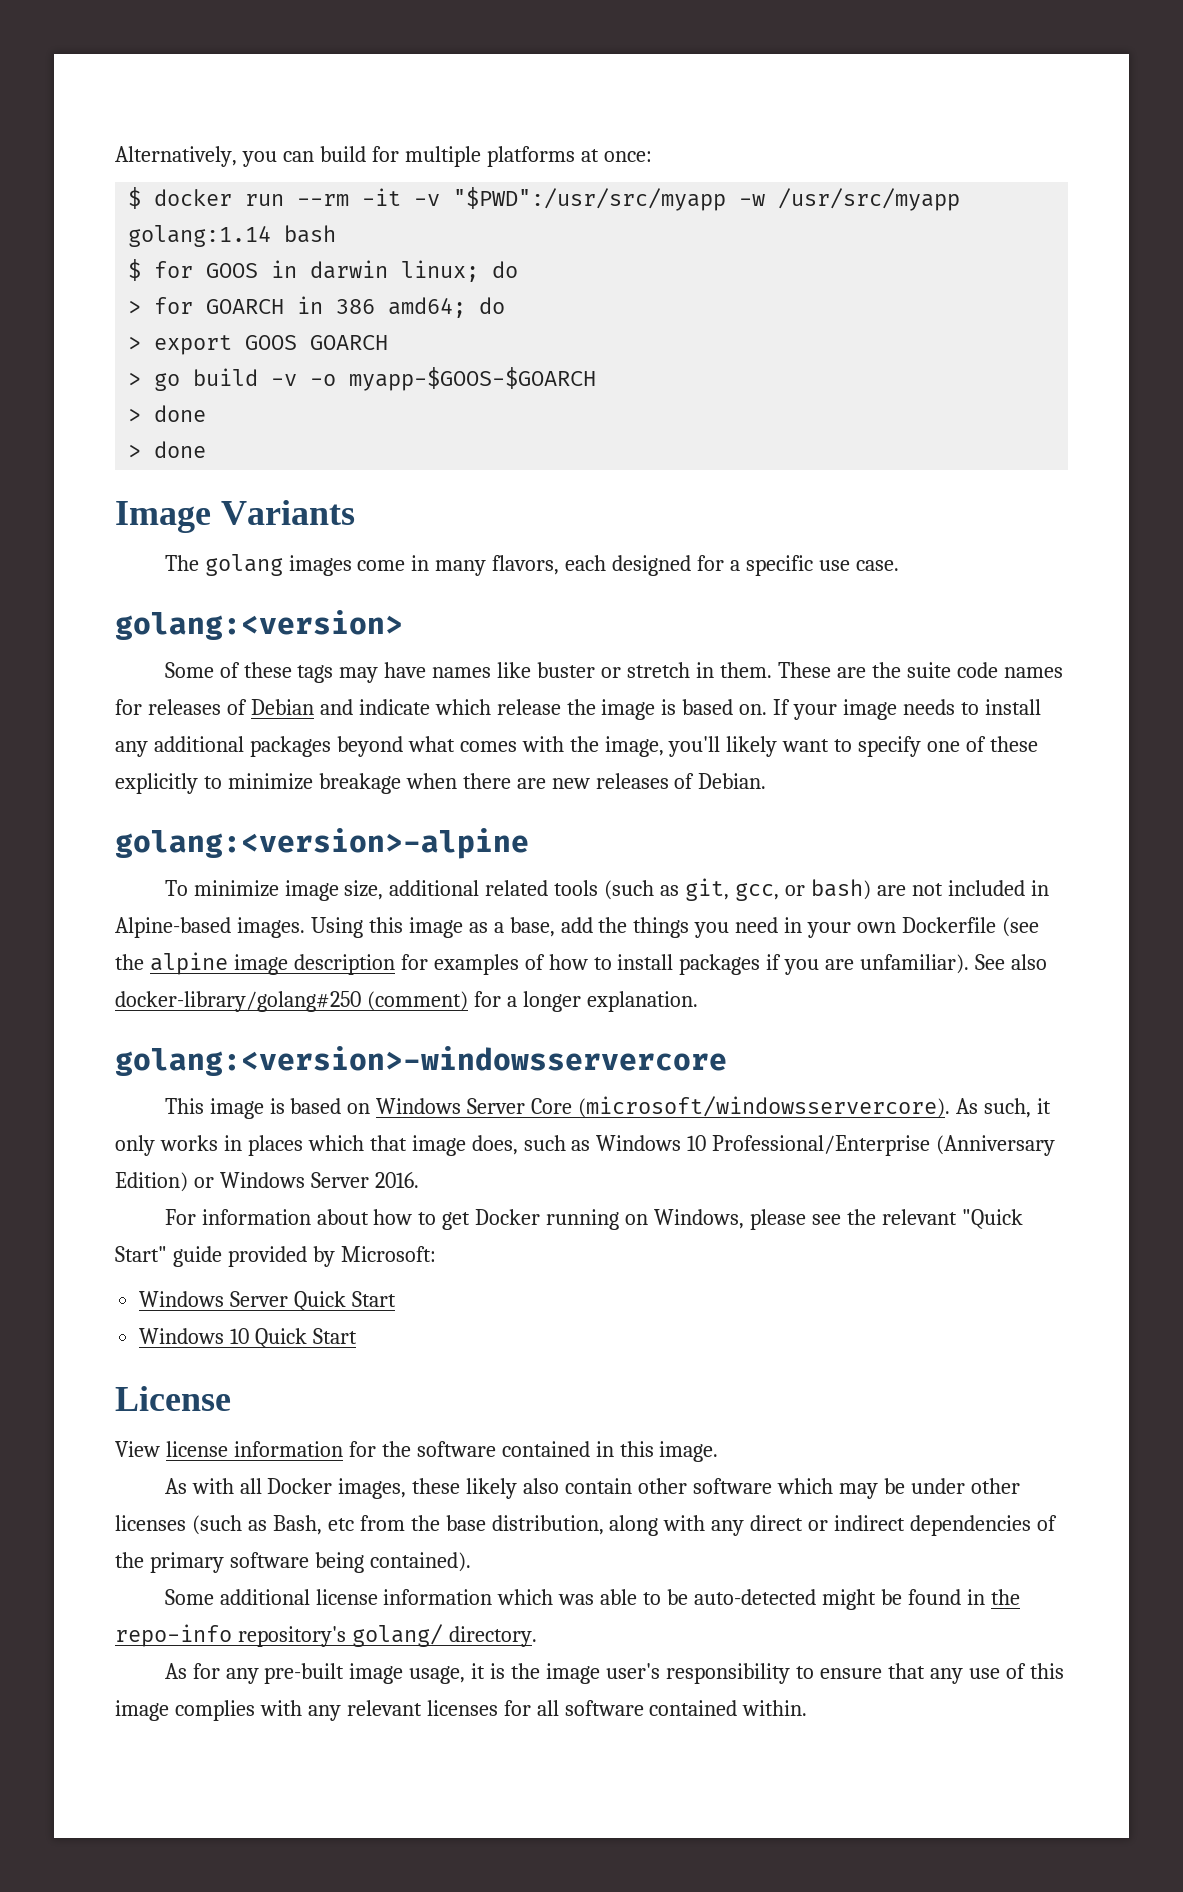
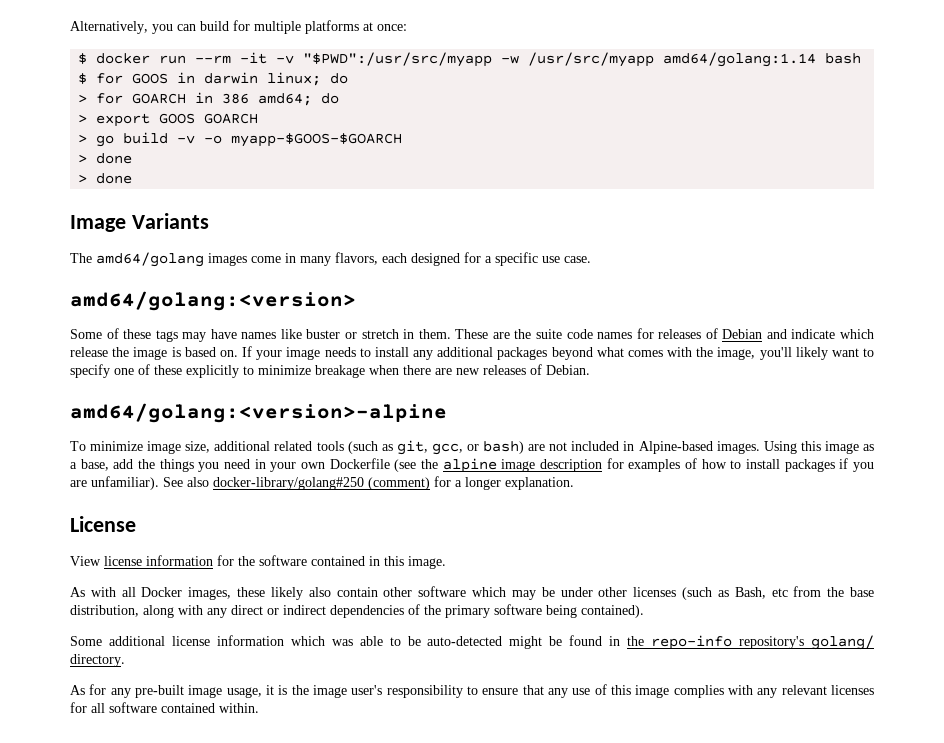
[128,225,272,247] golang:1.14 -> [663,52,817,67] amd64/golang:1.14
[204,554,283,576] golang -> [96,252,204,267] amd64/golang
[115,610,403,640] golang:<version> -> [70,291,356,311] amd64/golang:<version>
[115,828,529,859] golang:<version>-alpine -> [70,403,447,423] amd64/golang:<version>-alpine
[115,1046,727,1076] [164,1096,1051,1119] [115,1135,1056,1156] [115,1172,419,1192] [164,1209,1023,1230] [115,1246,436,1267] [139,1291,397,1311] [139,1328,358,1348] // golang:<version>-windowsservercore // This image is based on Windows Server Core (microsoft/windowsservercore). As such, it only works in places which that image does, such as Windows 10 Professional/Enterprise (Anniversary Edition) or Windows Server 2016. // For information about how to get Docker running on Windows, please see the relevant "Quick Start" guide provided by Microsoft: // Windows Server Quick Start // Windows 10 Quick Start -> (574, 483) none

